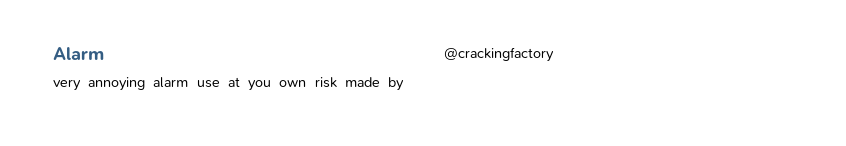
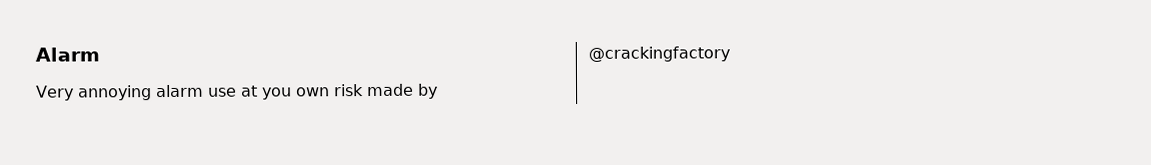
[53,79,81,91] very -> [36,85,74,101] Very

